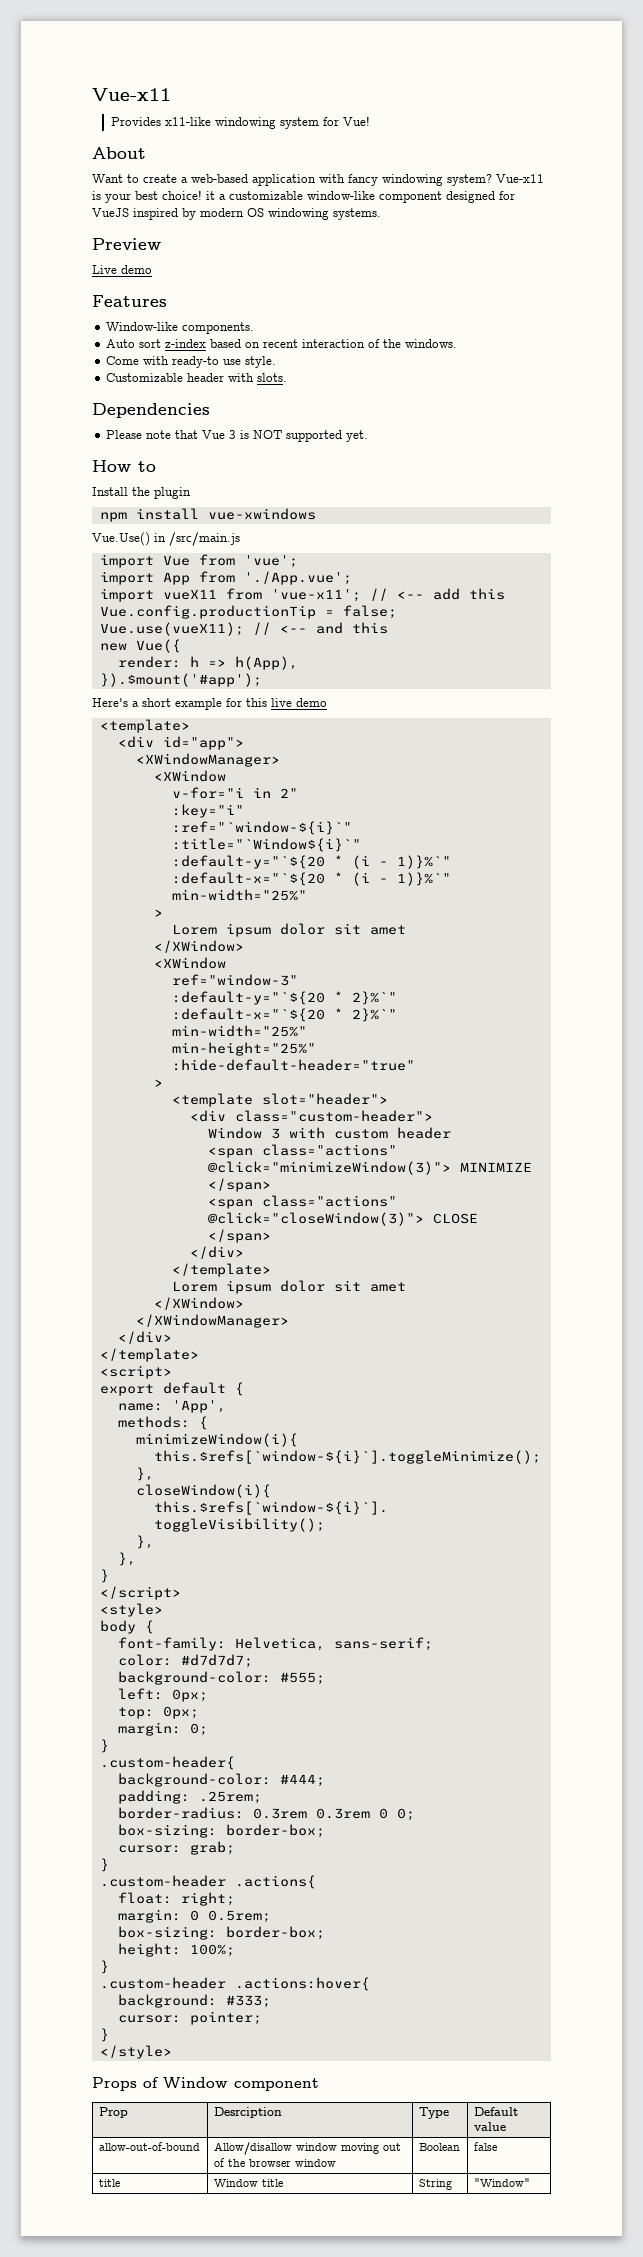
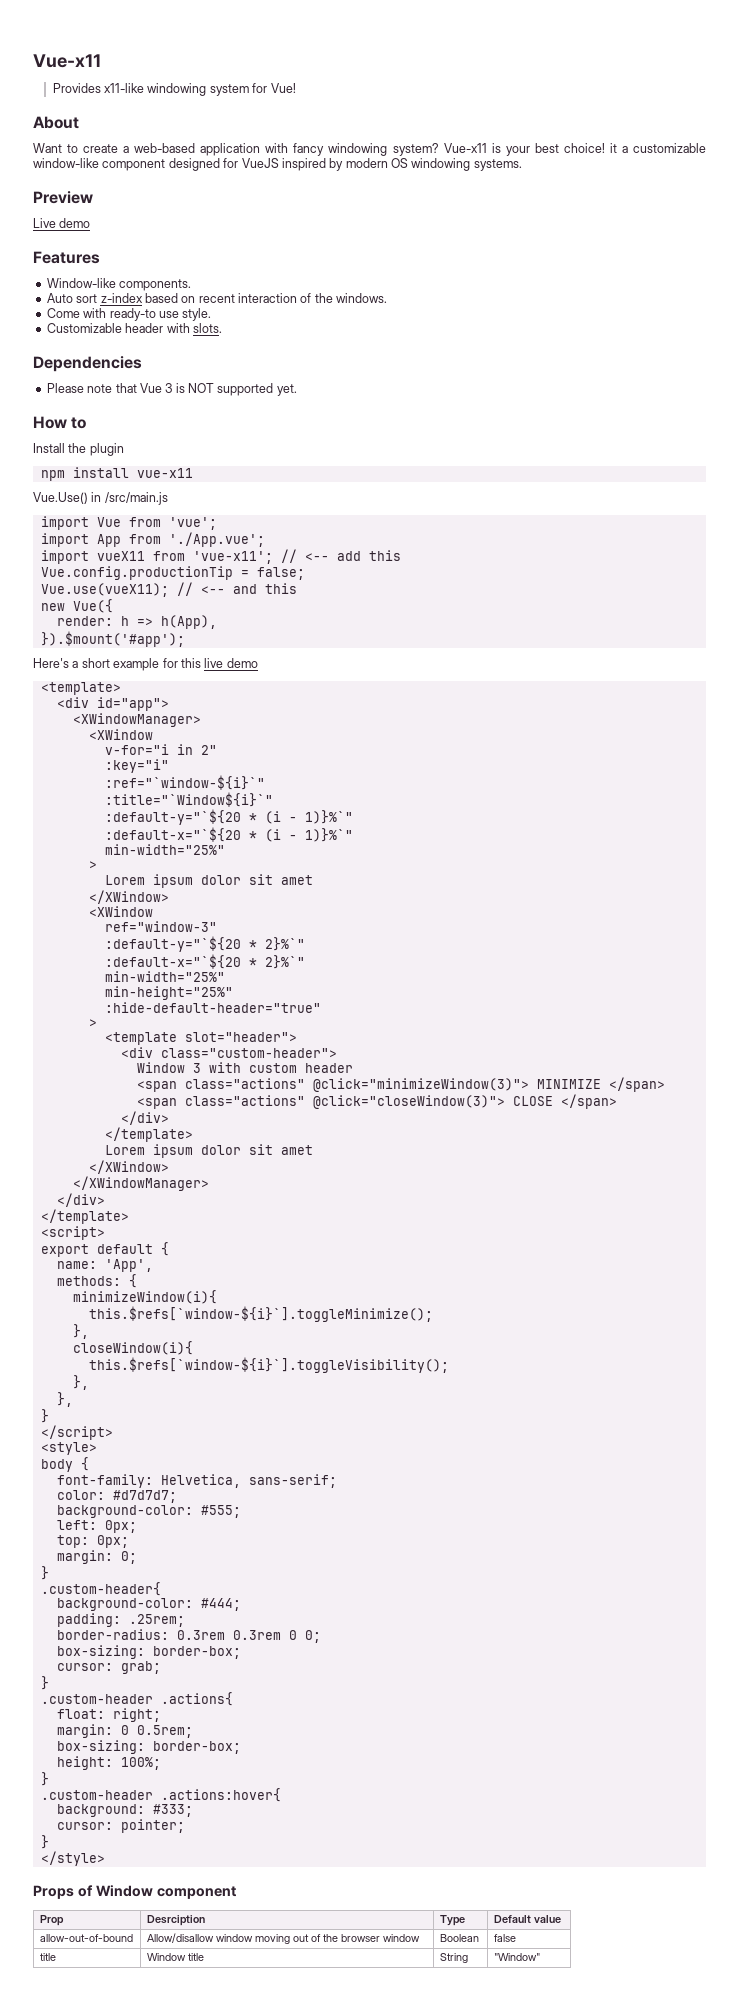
[207,508,316,520] vue-xwindows -> [136,468,193,478] vue-x11

